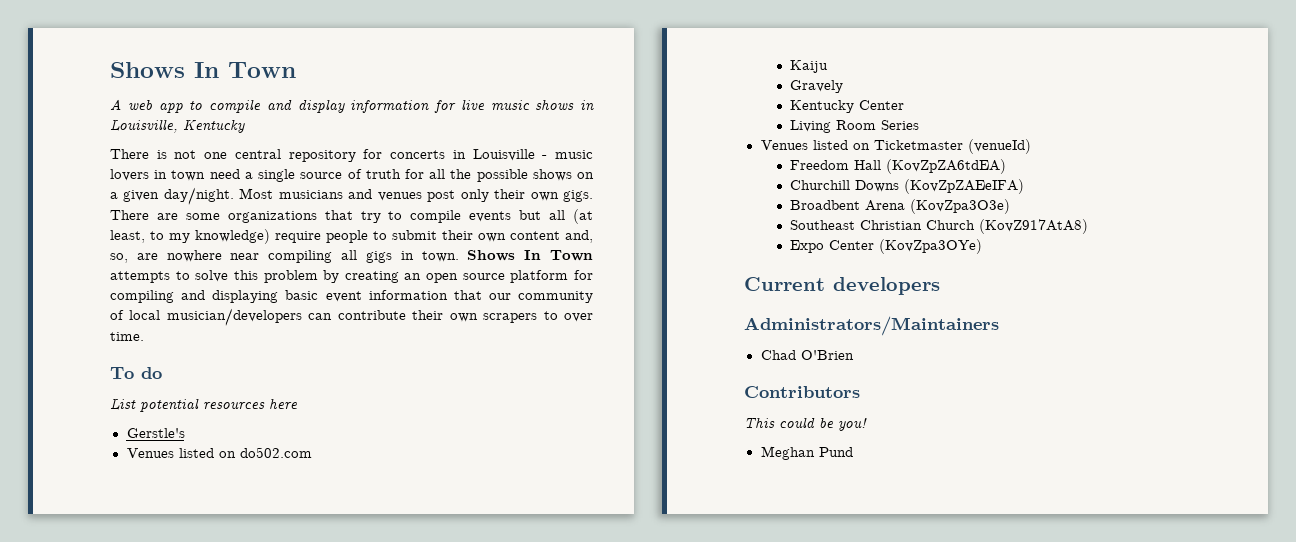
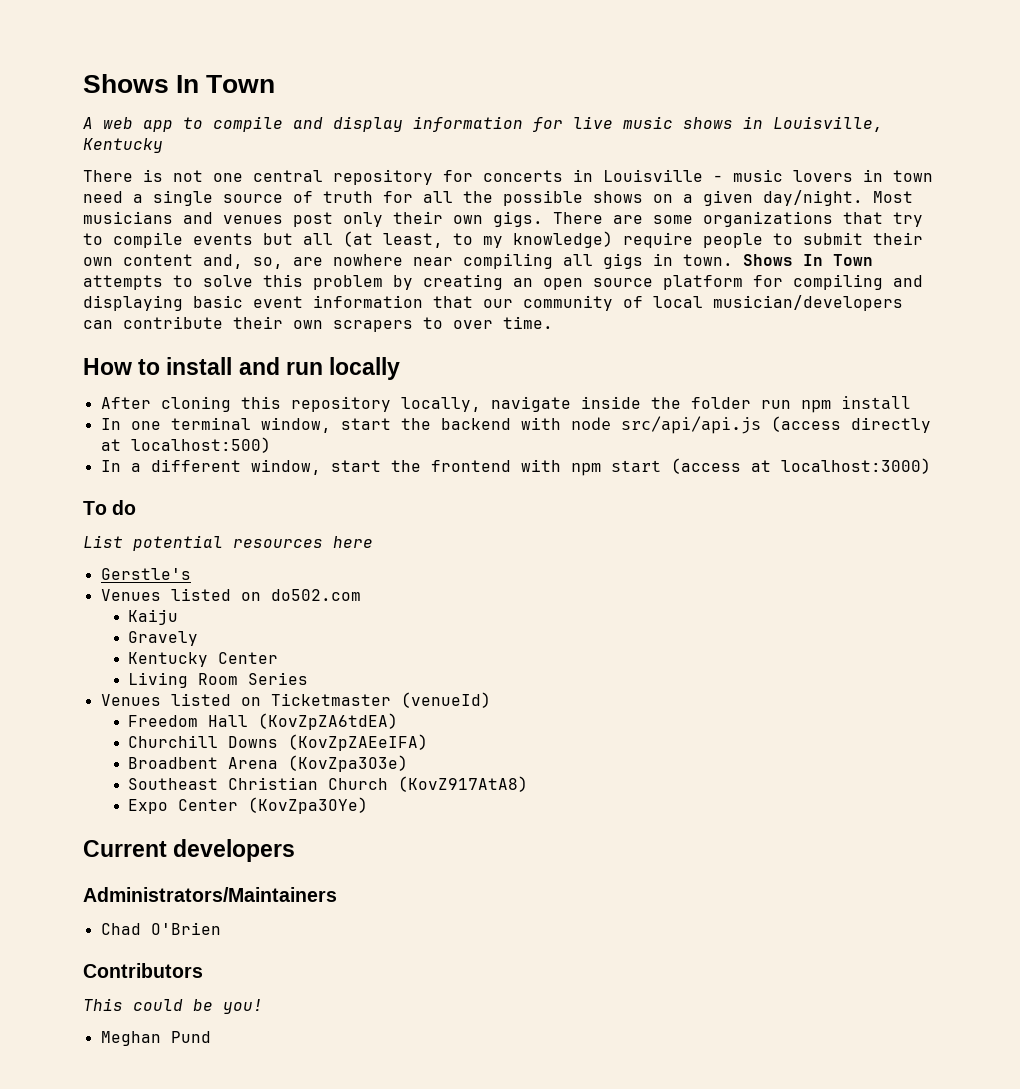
(144, 336) none -> [83,357,401,380] [100,396,911,413] [100,416,931,434] [100,437,271,453] [100,458,931,476] // How to install and run locally // After cloning this repository locally, navigate inside the folder run npm install // In one terminal window, start the backend with node src/api/api.js (access directly at localhost:500) // In a different window, start the frontend with npm start (access at localhost:3000)

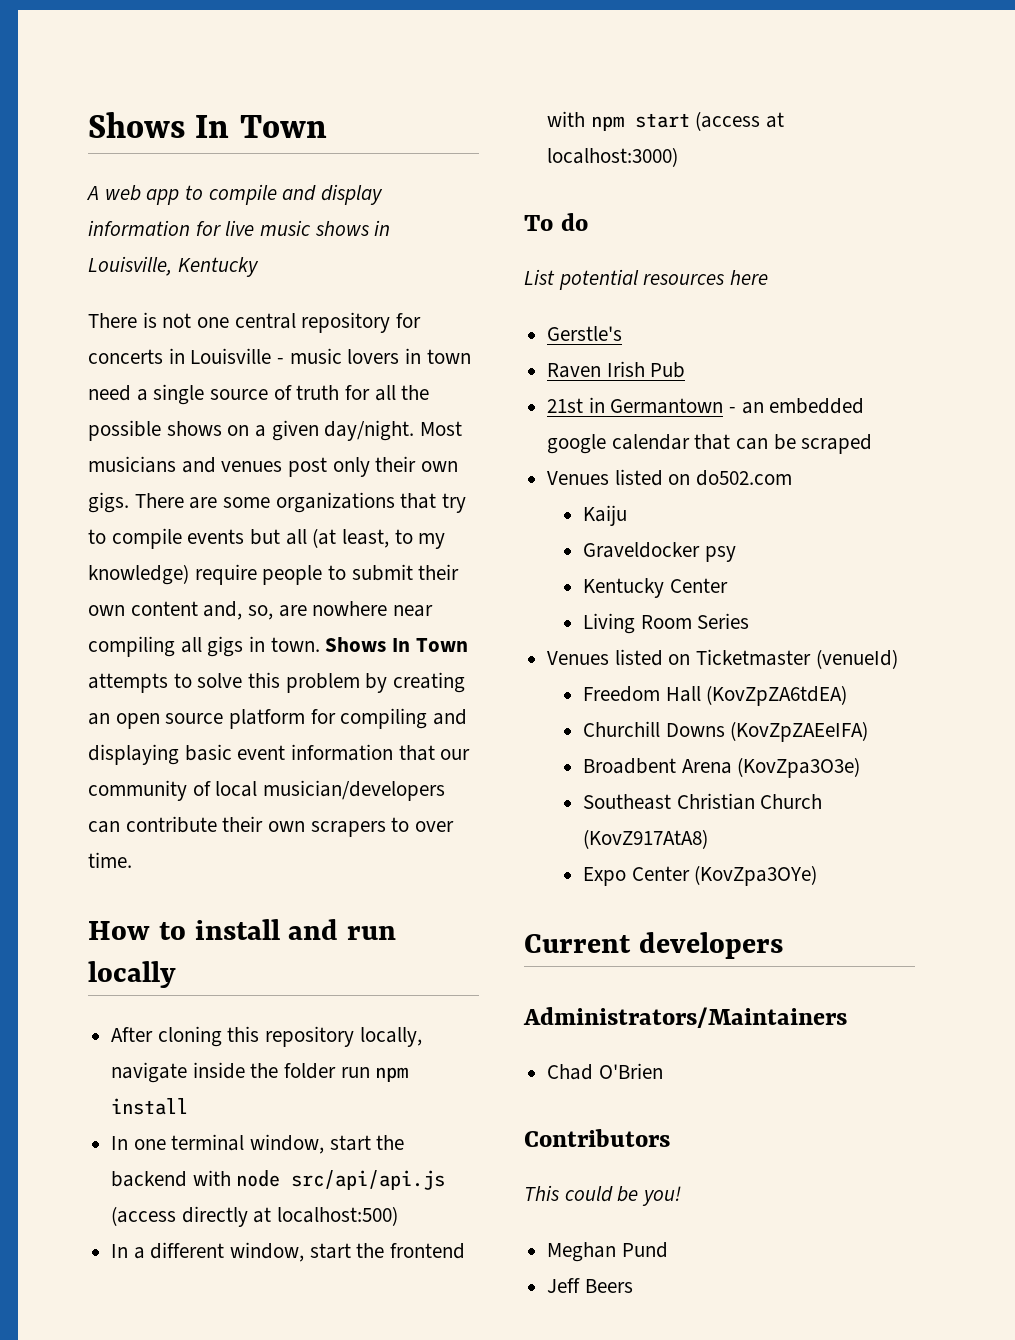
(191, 574) none -> [547,361,686,378] [547,397,865,414] [547,434,873,454] // Raven Irish Pub // 21st in Germantown - an embedded google calendar that can be scraped
[128,631,199,646] Gravely -> [582,542,736,562] Graveldocker psy
(211, 1037) none -> [547,1278,633,1293] // Jeff Beers

